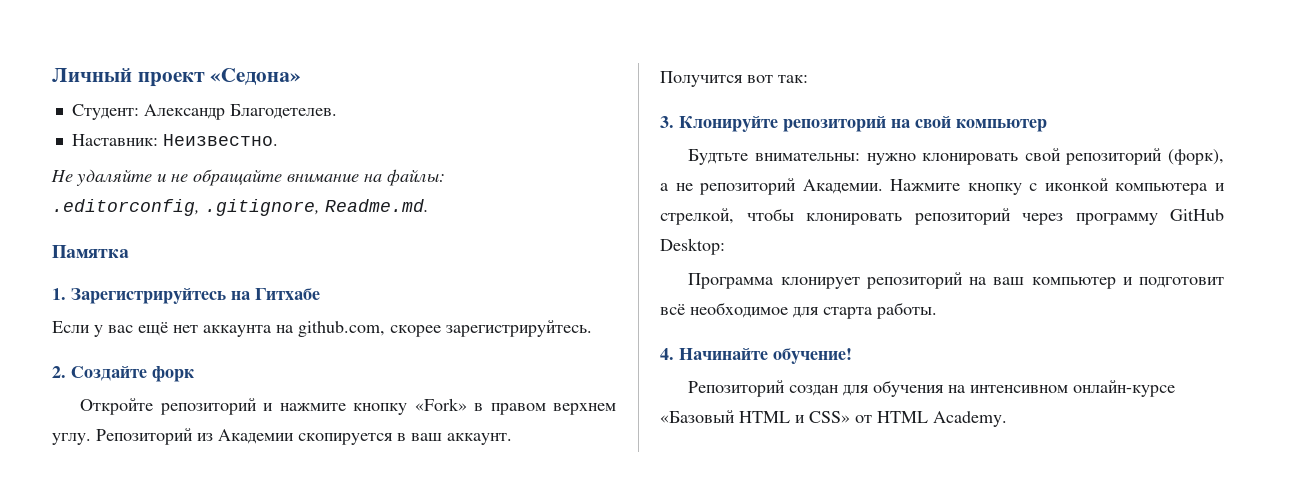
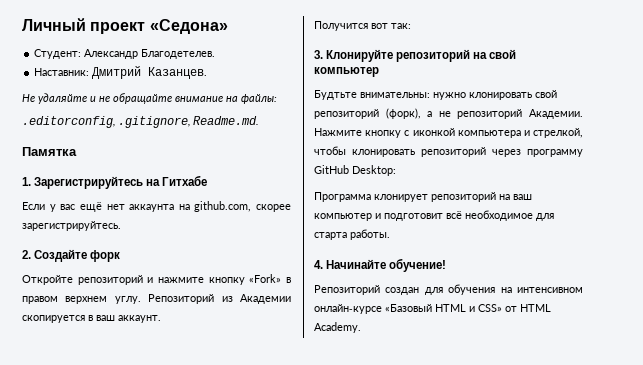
[162,134,278,146] Неизвестно. -> [92,66,208,79] Дмитрий Казанцев.

